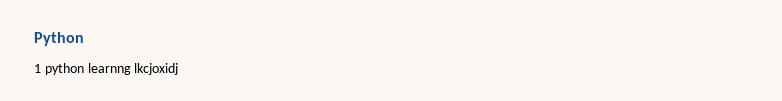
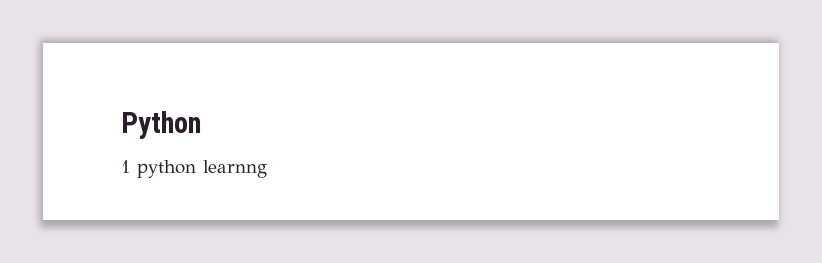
[134,63,179,75] lkcjoxidj -> (267, 169) none

